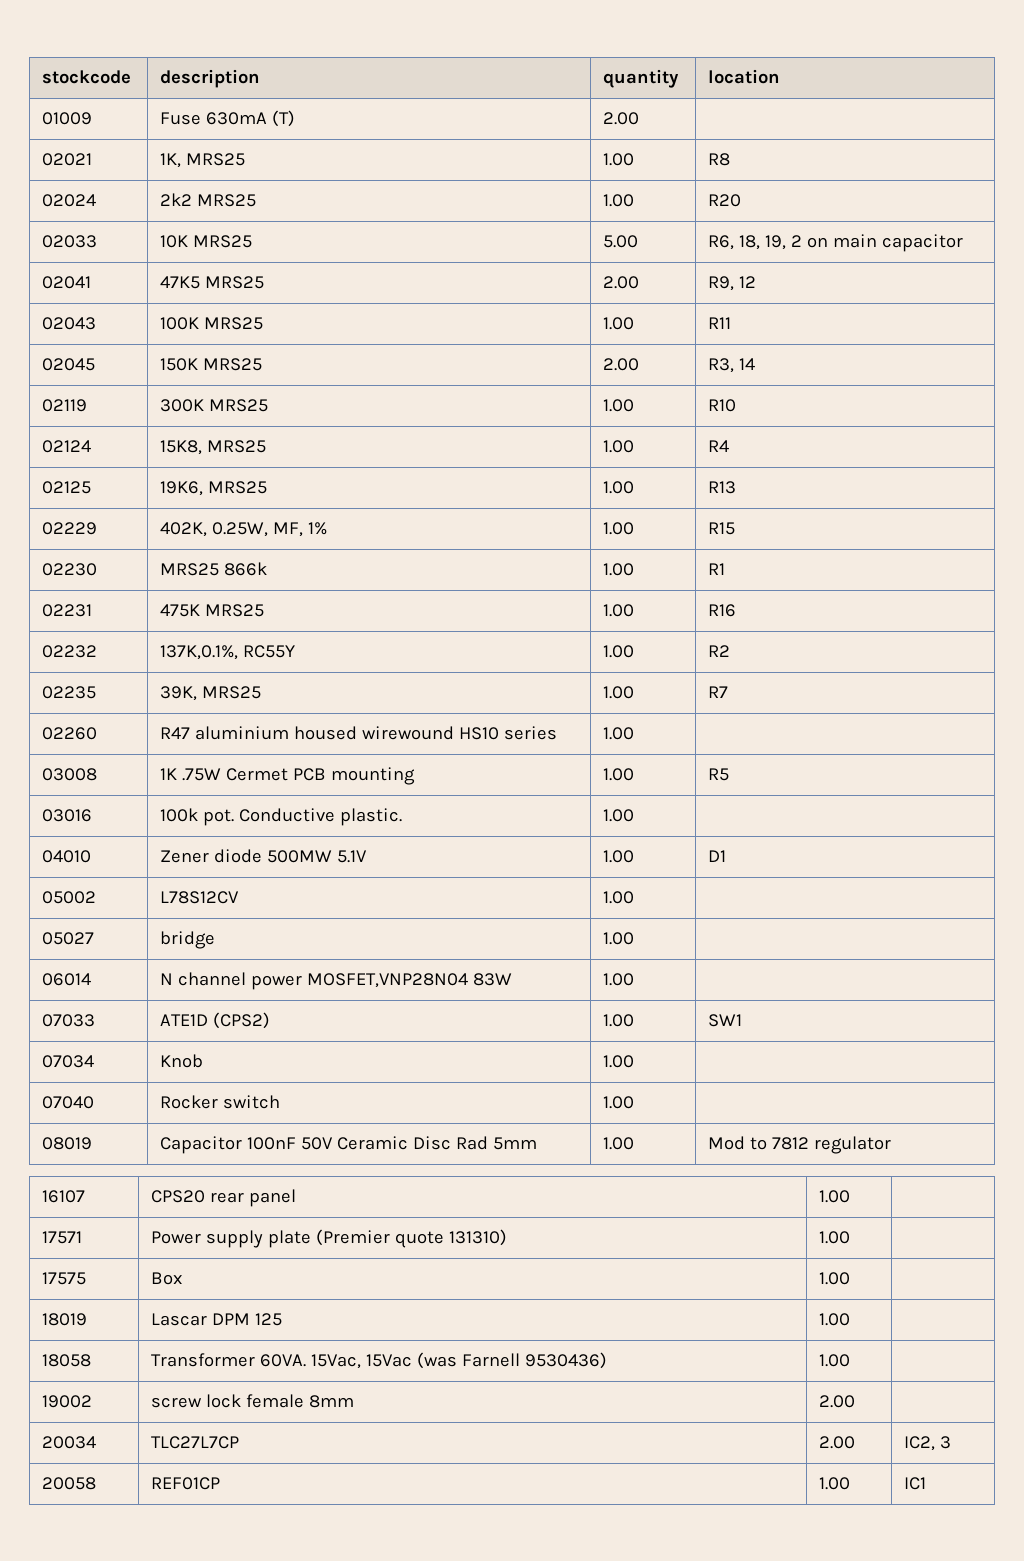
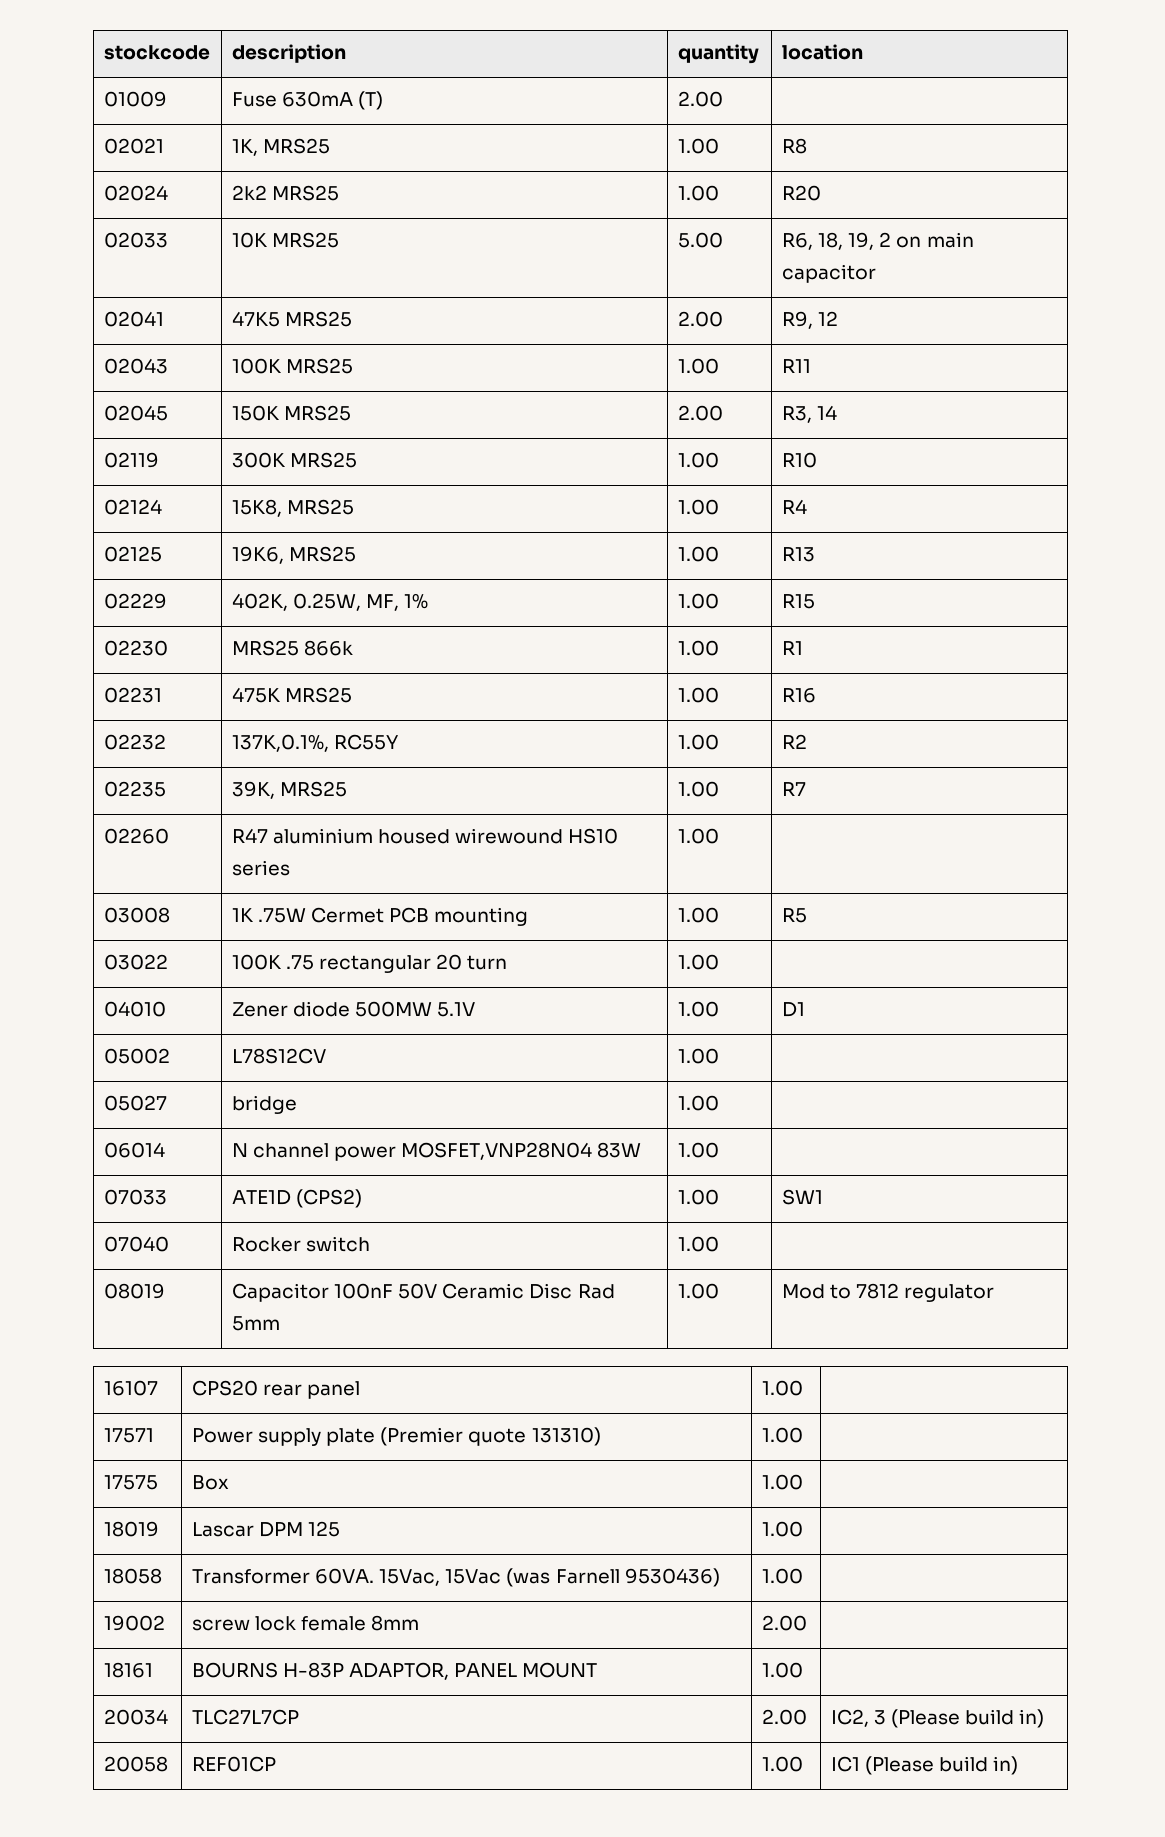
[41,809,92,822] [159,808,402,826] 03016 | 100k pot. Conductive plastic. -> [103,954,168,970] [231,954,508,973] 03022 | 100K .75 rectangular 20 turn
[41,1055,94,1068] [159,1054,203,1068] [602,1055,634,1068] // 07034 | Knob | 1.00 | -> (823, 1197) none
(855, 1401) none -> [103,1662,153,1678] [191,1662,598,1680] [761,1662,803,1678] // 18161 | BOURNS H-83P ADAPTOR, PANEL MOUNT | 1.00 |
(951, 1442) none -> [891,1709,1045,1728] (Please build in)
(926, 1483) none -> [864,1756,1019,1775] (Please build in)

